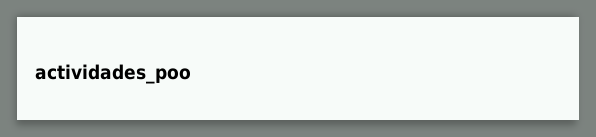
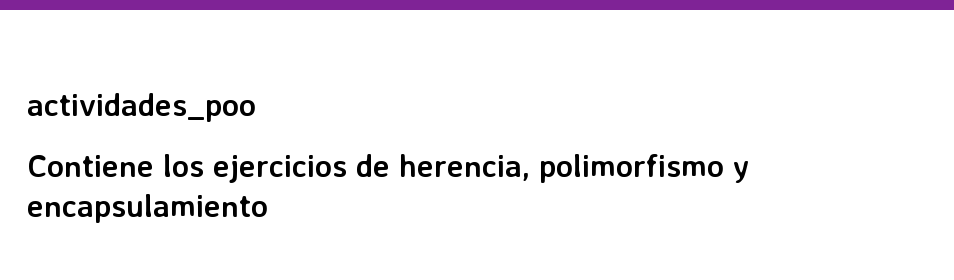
(191, 74) none -> [27,154,749,183] [27,194,268,223] // Contiene los ejercicios de herencia, polimorfismo y encapsulamiento

